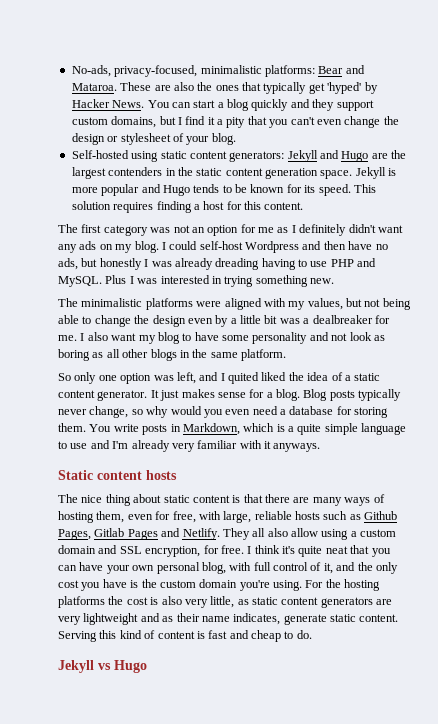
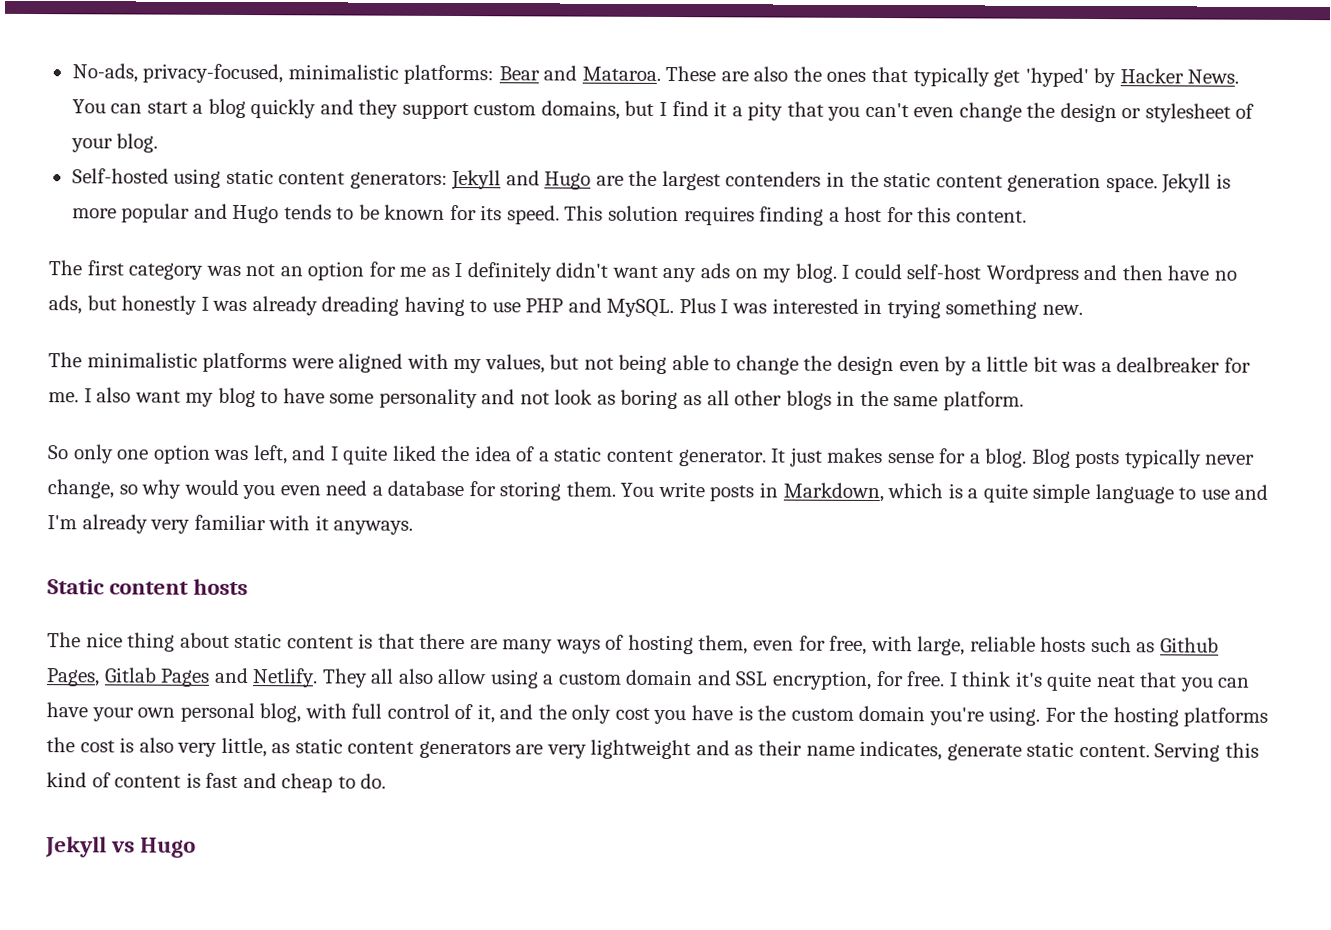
[228,372,259,384] quited -> [342,445,389,465] quite

